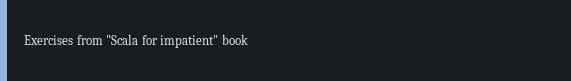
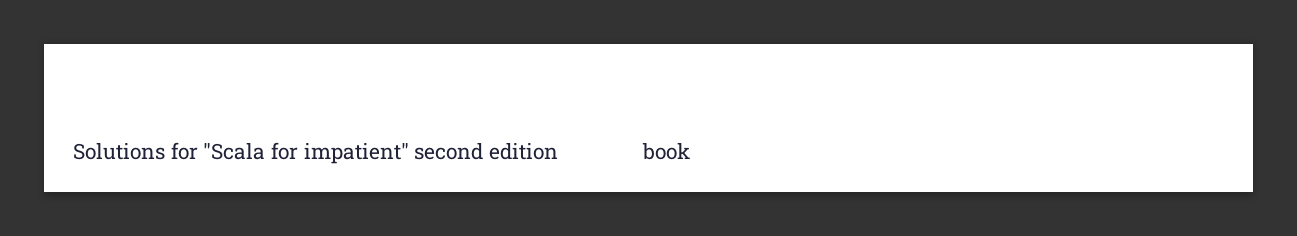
[24,35,103,45] Exercises from -> [73,142,198,160] Solutions for
(219, 41) none -> [414,143,559,160] second edition

